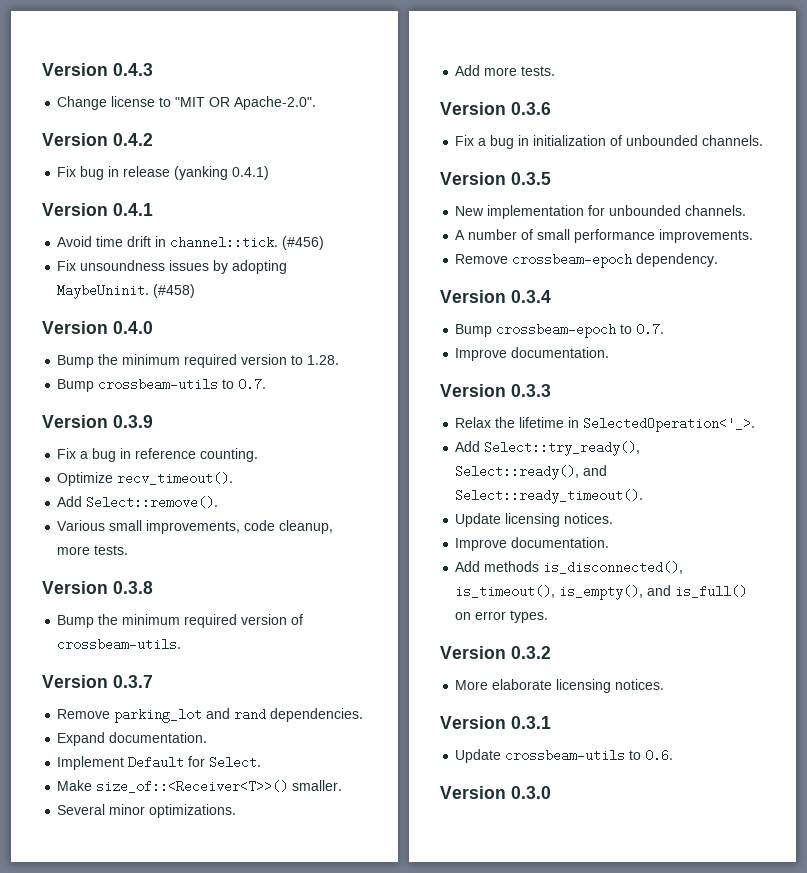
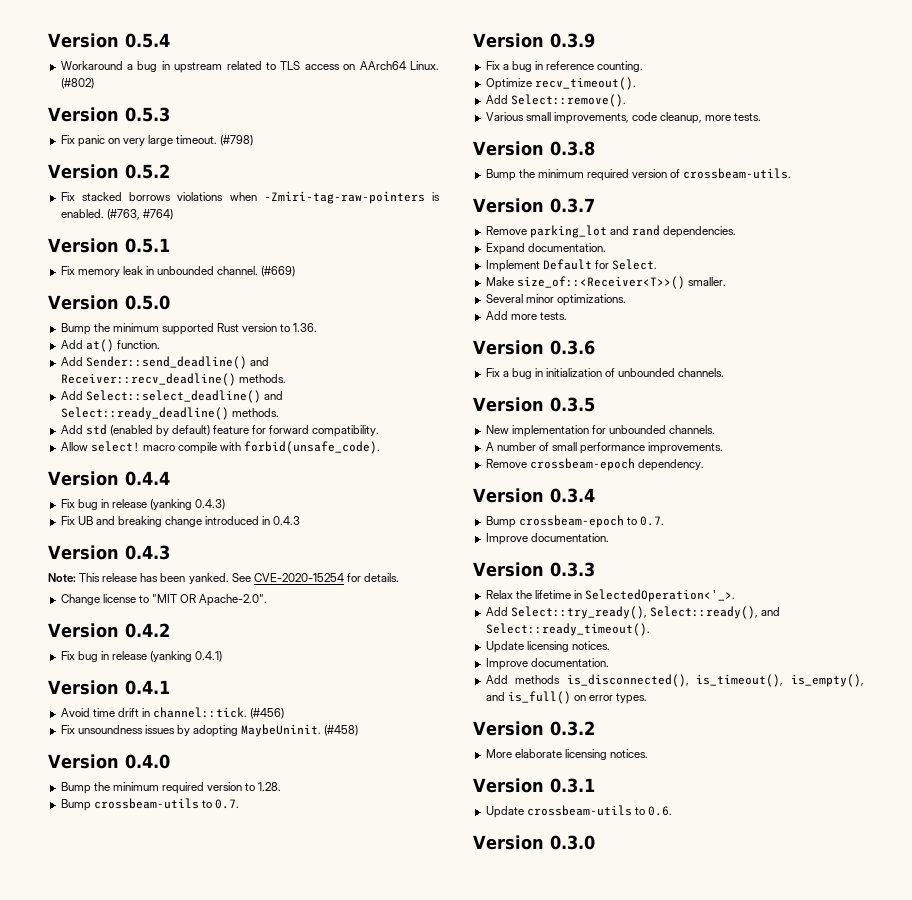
[42,63,153,76] Version 0.4.3 -> [48,33,170,48] [60,61,439,73] [60,78,94,89] [48,107,170,122] [60,135,254,147] [48,164,170,179] [60,191,440,204] [60,209,173,220] [48,238,170,253] [60,266,296,277] [48,295,170,310] [60,323,318,335] [60,339,160,352] [60,356,269,369] [60,373,286,386] [60,390,283,403] [60,407,279,420] [60,424,380,437] [60,441,381,454] [48,471,170,486] [60,499,226,510] [60,516,301,527] [48,545,170,560] [48,573,399,584] Version 0.5.4 // Workaround a bug in upstream related to TLS access on AArch64 Linux. (#802) // Version 0.5.3 // Fix panic on very large timeout. (#798) // Version 0.5.2 // Fix stacked borrows violations when -Zmiri-tag-raw-pointers is enabled. (#763, #764) // Version 0.5.1 // Fix memory leak in unbounded channel. (#669) // Version 0.5.0 // Bump the minimum supported Rust version to 1.36. // Add at() function. // Add Sender::send_deadline() and Receiver::recv_deadline() methods. // Add Select::select_deadline() and Select::ready_deadline() methods. // Add std (enabled by default) feature for forward compatibility. // Allow select! macro compile with forbid(unsafe_code). // Version 0.4.4 // Fix bug in release (yanking 0.4.3) // Fix UB and breaking change introduced in 0.4.3 // Version 0.4.3 // Note: This release has been yanked. See CVE-2020-15254 for details.

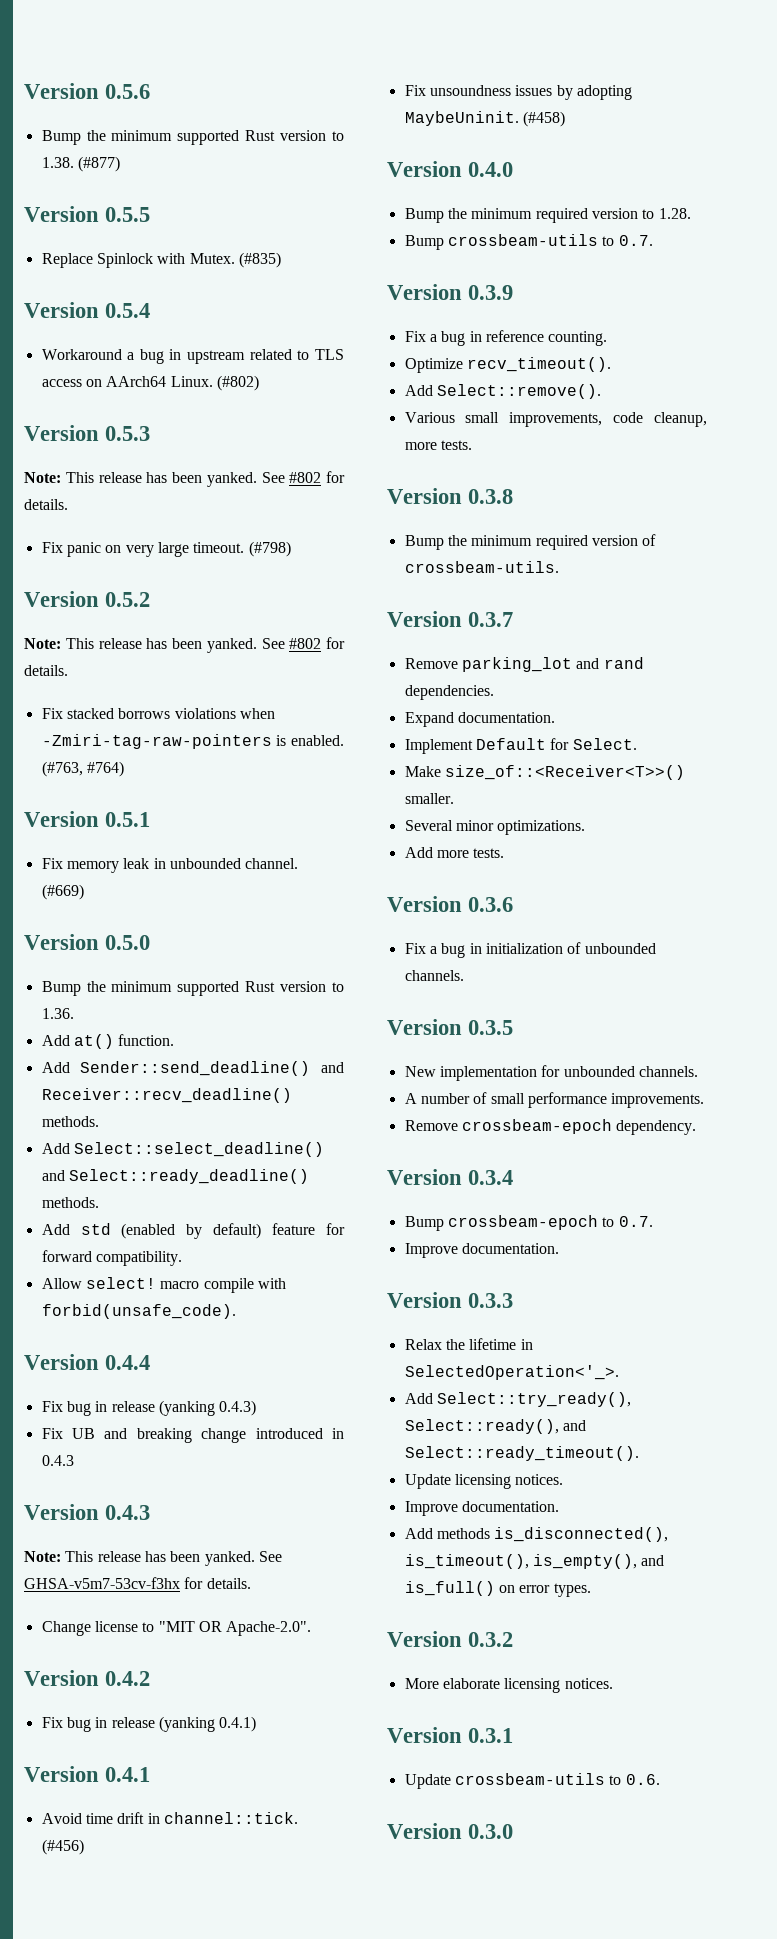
[48,33,119,48] Version -> [24,83,151,99] [41,130,344,145] [41,156,120,172] [24,206,151,222] [41,252,281,268] [24,302,99,318] Version 0.5.6 // Bump the minimum supported Rust version to 1.38. (#877) // Version 0.5.5 // Replace Spinlock with Mutex. (#835) // Version
(170, 114) none -> [24,471,345,487] [24,499,68,510] // Note: This release has been yanked. See #802 for details.
(170, 171) none -> [24,637,345,653] [24,665,68,676] // Note: This release has been yanked. See #802 for details.
[253,573,344,582] CVE-2020-15254 -> [24,1577,180,1589] GHSA-v5m7-53cv-f3hx

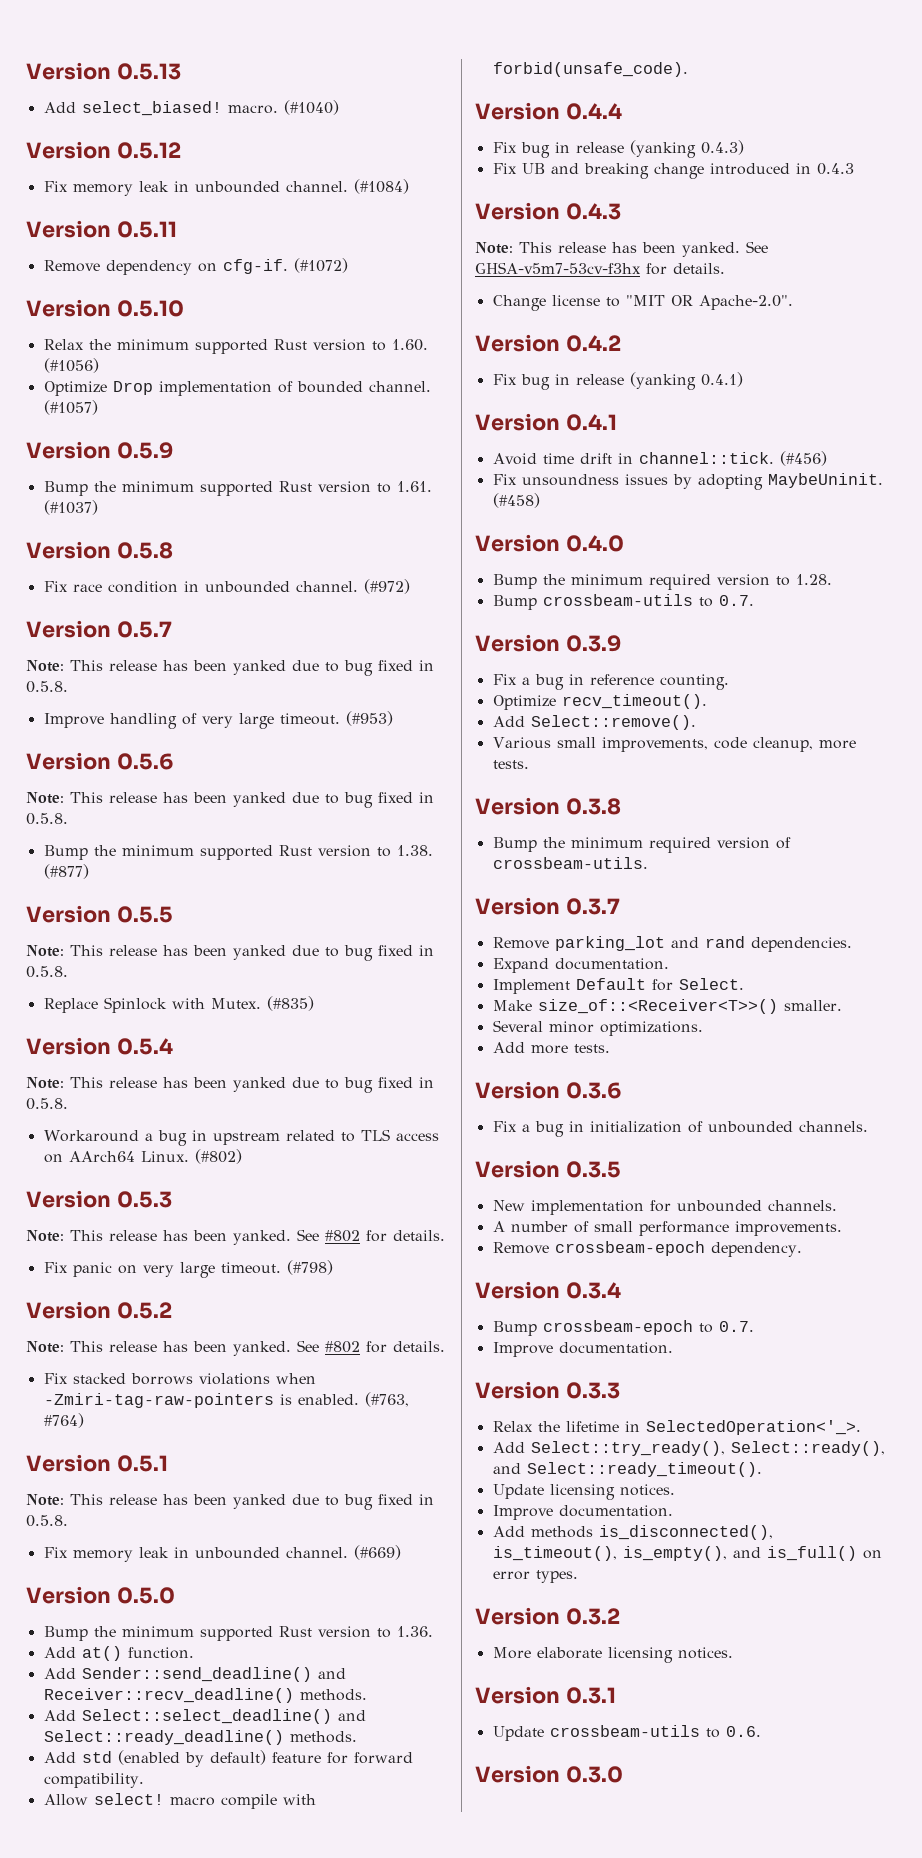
[24,83,151,99] Version 0.5.6 -> [26,62,181,80] [43,100,339,116] [26,141,181,159] [43,179,409,196] [26,220,177,238] [43,258,348,275] [26,299,184,317] [43,339,428,354] [43,358,99,373] [43,381,431,396] [43,400,98,415] [26,441,173,459] [43,481,432,496] [43,500,98,515] [26,541,173,559] [43,579,410,594] [26,620,172,638] [26,660,434,676] [26,681,68,693] [43,711,393,729] [26,752,173,770] [26,792,434,808] [26,813,68,825] Version 0.5.13 // Add select_biased! macro. (#1040) // Version 0.5.12 // Fix memory leak in unbounded channel. (#1084) // Version 0.5.11 // Remove dependency on cfg-if. (#1072) // Version 0.5.10 // Relax the minimum supported Rust version to 1.60. (#1056) // Optimize Drop implementation of bounded channel. (#1057) // Version 0.5.9 // Bump the minimum supported Rust version to 1.61. (#1037) // Version 0.5.8 // Fix race condition in unbounded channel. (#972) // Version 0.5.7 // Note: This release has been yanked due to bug fixed in 0.5.8. // Improve handling of very large timeout. (#953) // Version 0.5.6 // Note: This release has been yanked due to bug fixed in 0.5.8.
(151, 214) none -> [26,945,434,961] [26,966,68,978] // Note: This release has been yanked due to bug fixed in 0.5.8.
(151, 310) none -> [26,1077,434,1093] [26,1098,68,1110] // Note: This release has been yanked due to bug fixed in 0.5.8.
(151, 819) none -> [26,1494,434,1510] [26,1515,68,1527] // Note: This release has been yanked due to bug fixed in 0.5.8.

